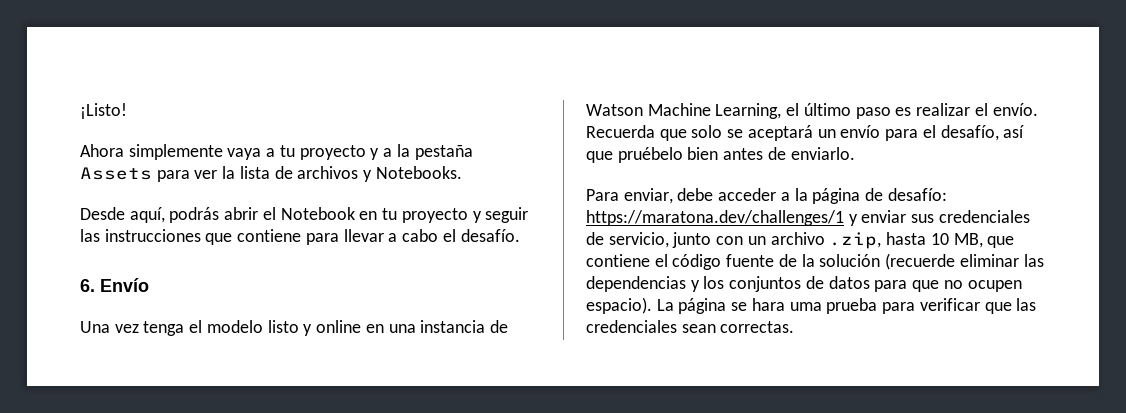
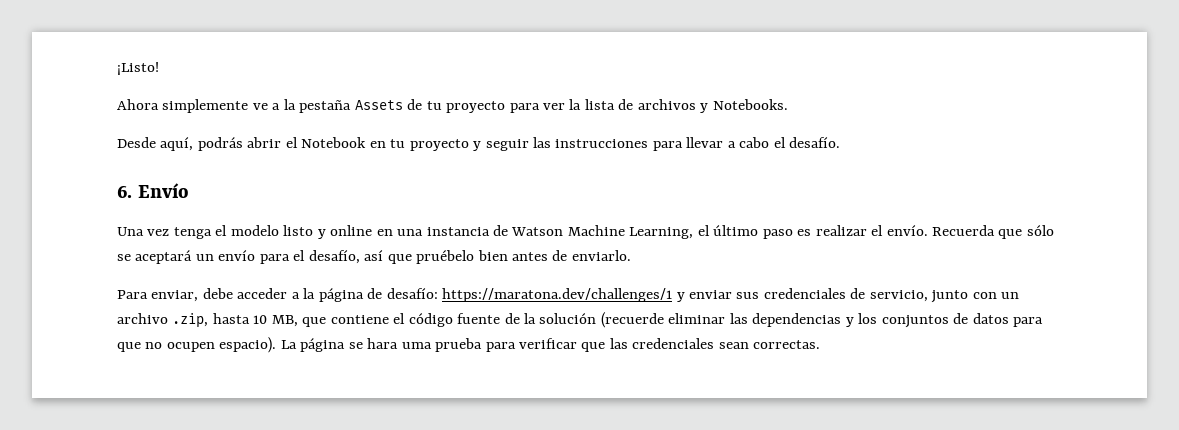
[227,145,380,160] vaya a tu proyecto y -> [252,103,268,110] ve
(152, 173) none -> [407,99,506,113] de tu proyecto
[205,229,302,245] que contiene -> (649, 143) none
[691,125,723,138] solo -> [1026,225,1054,236] sólo

